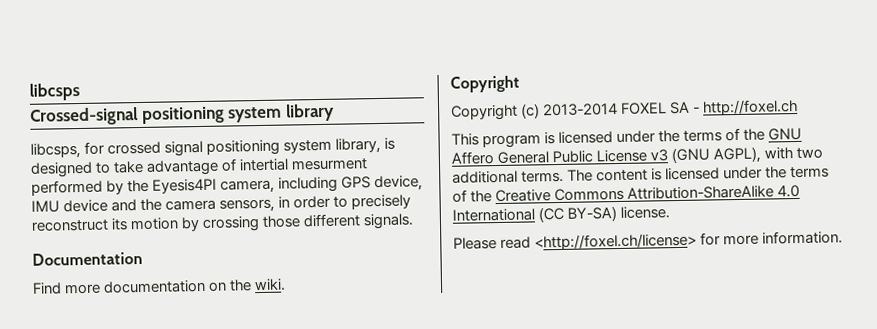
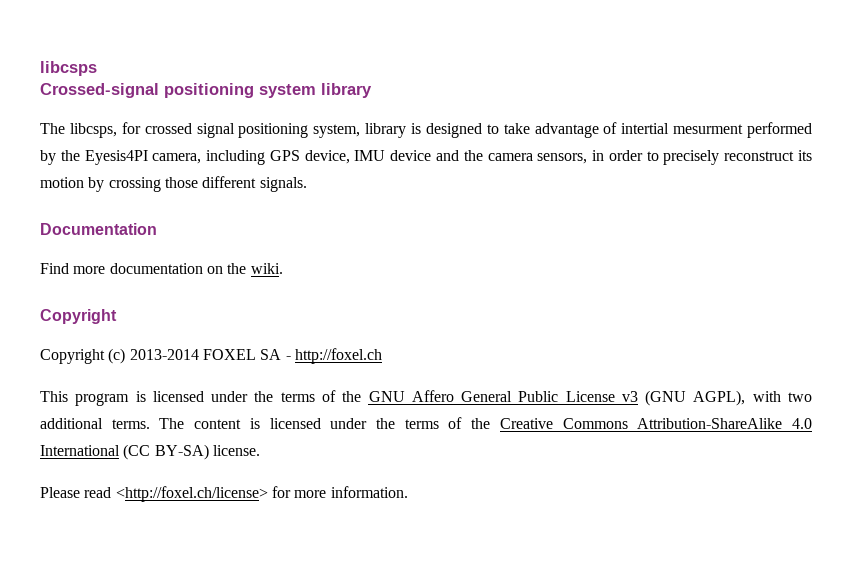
(335, 112) none -> [40,123,65,134] The
[283,137,382,154] system library, -> [313,123,407,138] system, library

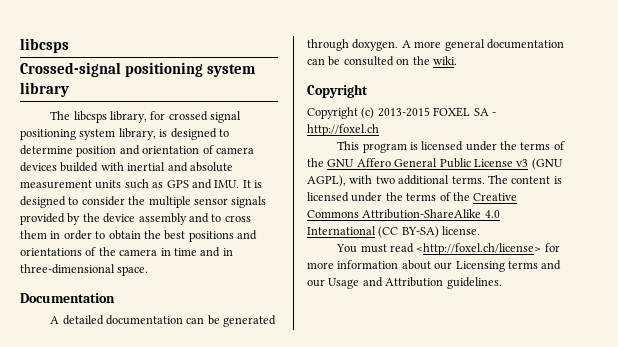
[69,123,117,138] libcsps, -> [73,111,147,123] libcsps library,
[313,122,812,138] [40,150,813,165] [40,176,307,192] [40,223,157,235] [40,263,203,274] system, library is designed to take advantage of intertial mesurment performed by the Eyesis4PI camera, including GPS device, IMU device and the camera sensors, in order to precisely reconstruct its motion by crossing those different signals. // Documentation // Find more documentation -> [79,128,229,140] [20,145,254,157] [20,162,233,172] [20,179,262,189] [20,196,267,208] [20,213,251,225] [20,230,257,242] [20,247,233,257] [20,264,149,276] [20,293,115,303] [50,315,277,327] [307,39,564,51] [307,56,394,66] system library, is designed to determine position and orientation of camera devices builded with inertial and absolute measurement units such as GPS and IMU. It is designed to consider the multiple sensor signals provided by the device assembly and to cross them in order to obtain the best positions and orientations of the camera in time and in three-dimensional space. // Documentation // A detailed documentation can be generated through doxygen. A more general documentation can be consulted
[129,349,199,360] 2013-2014 -> [377,107,430,117] 2013-2015
[40,487,80,498] Please -> [336,244,387,253] You must
[330,486,408,498] information. -> [337,260,562,272] [307,277,502,289] information about our Licensing terms and our Usage and Attribution guidelines.

